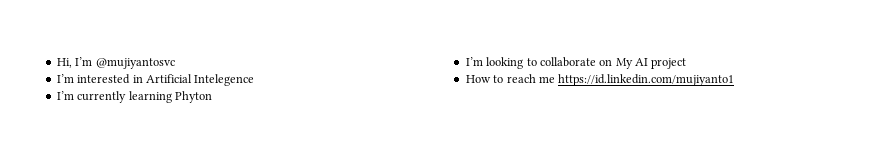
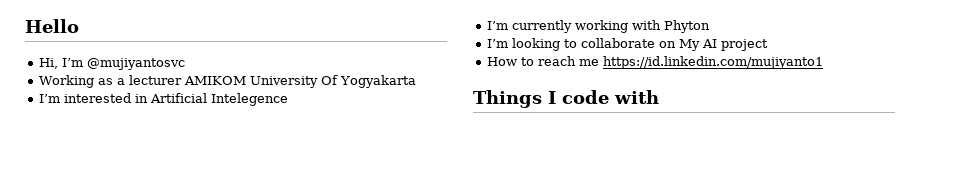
(56, 63) none -> [25,19,79,33] Hello //
(175, 63) none -> [39,75,417,88] // Working as a lecturer AMIKOM University Of Yogyakarta
[128,91,172,103] learning -> [575,20,662,33] working with
(735, 80) none -> [473,90,659,108] // Things I code with

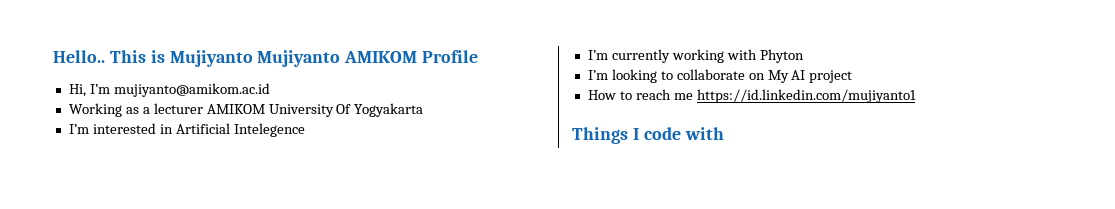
[25,19,79,33] Hello -> [53,50,479,67] Hello.. This is Mujiyanto Mujiyanto AMIKOM Profile
[87,58,186,70] @mujiyantosvc -> [113,83,270,97] mujiyanto@amikom.ac.id

